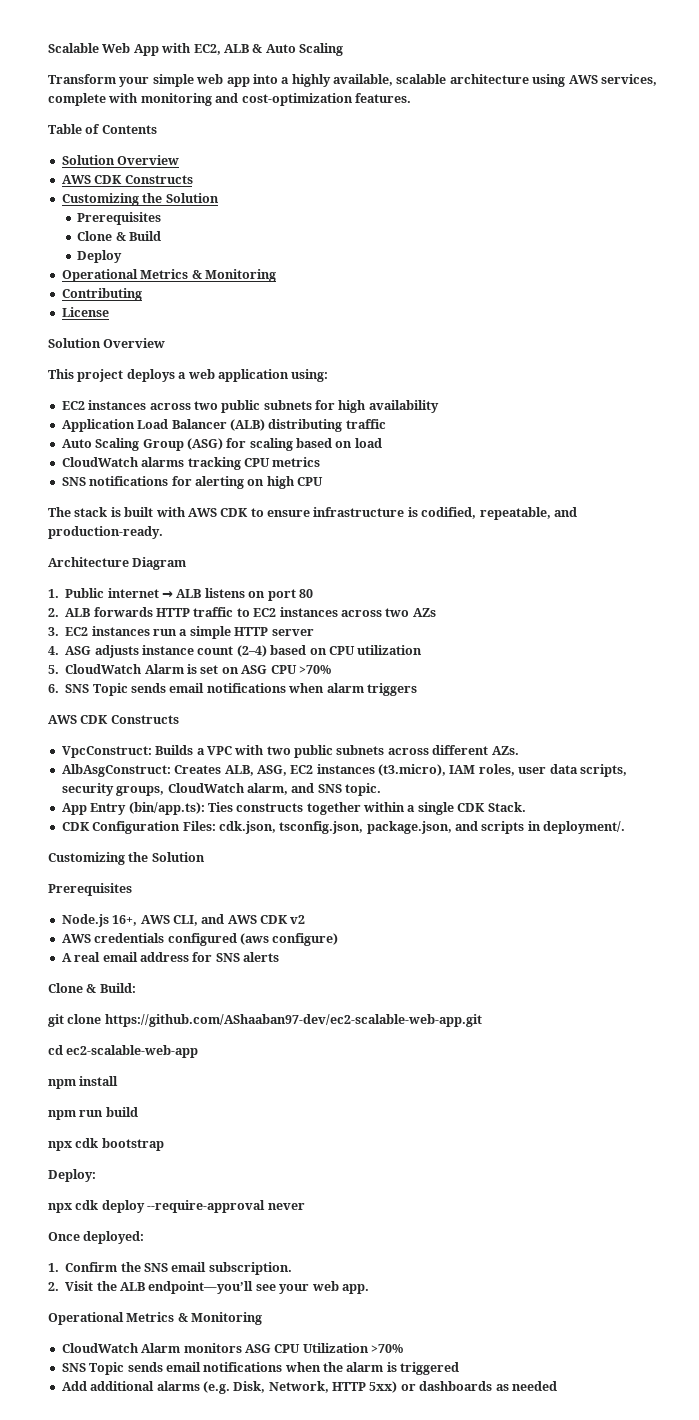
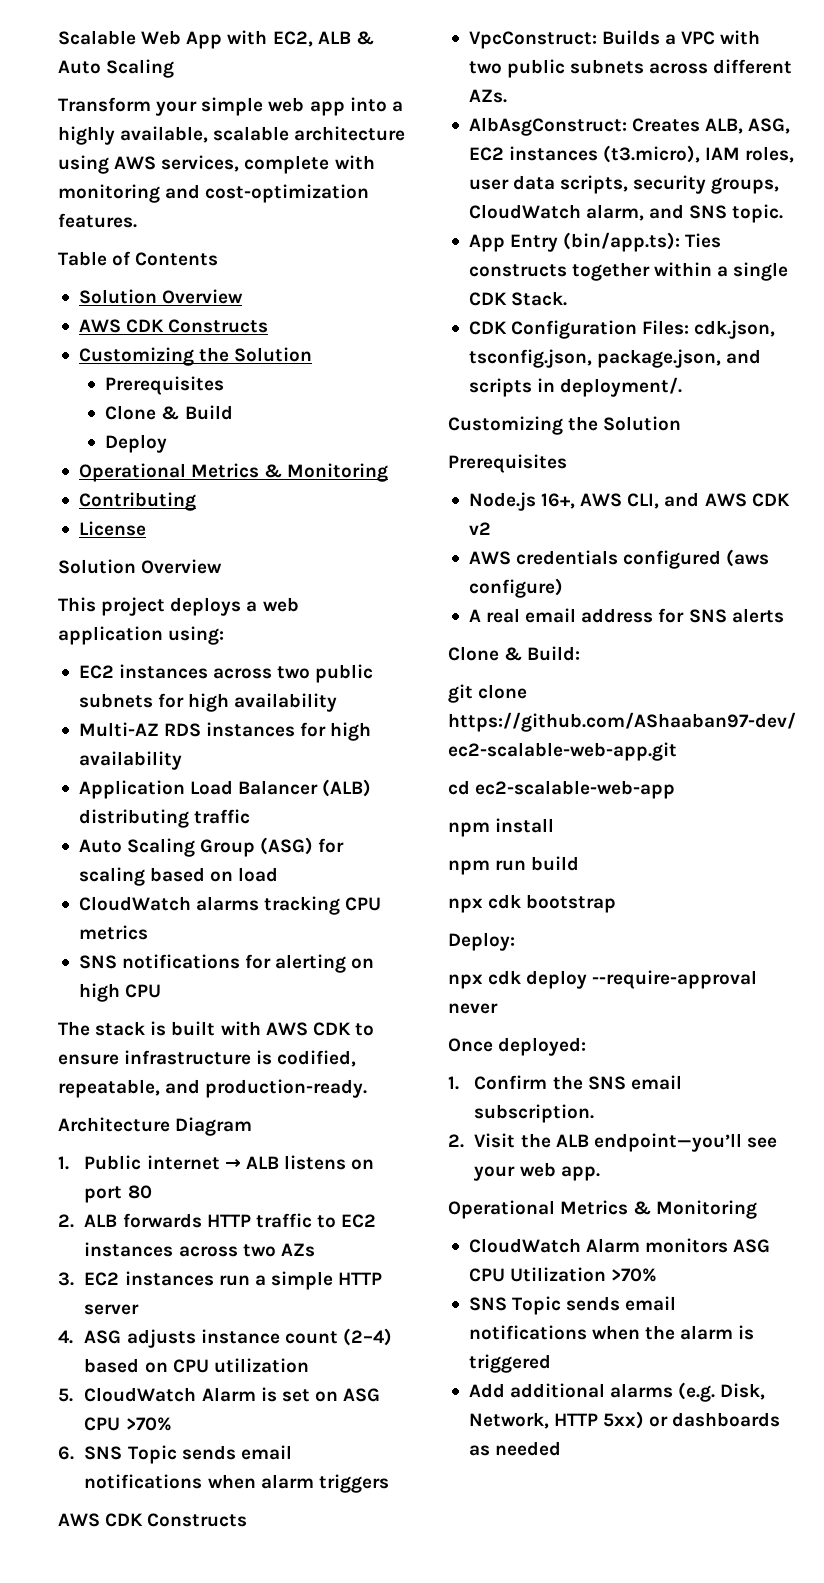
(439, 406) none -> [78,722,372,741] [78,751,182,770] // Multi-AZ RDS instances for high availability

